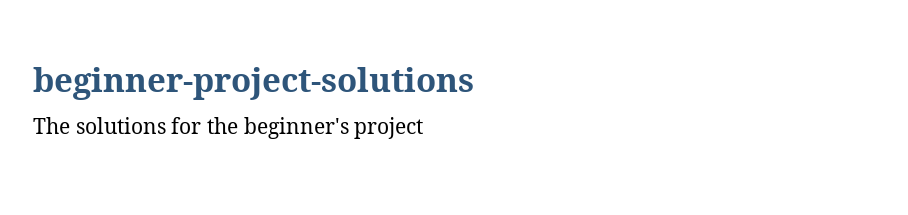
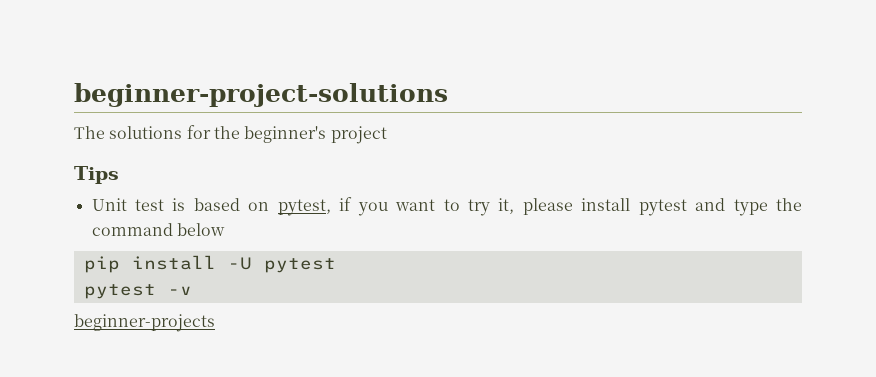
(424, 128) none -> [74,166,119,184] [91,197,802,216] [91,223,225,236] [83,255,336,273] [83,284,192,299] [74,314,215,332] // Tips // Unit test is based on pytest, if you want to try it, please install pytest and type the command below // pip install -U pytest // pytest -v // beginner-projects

